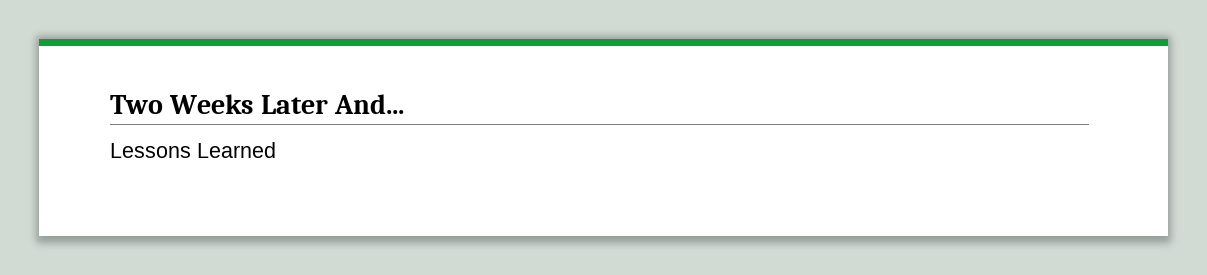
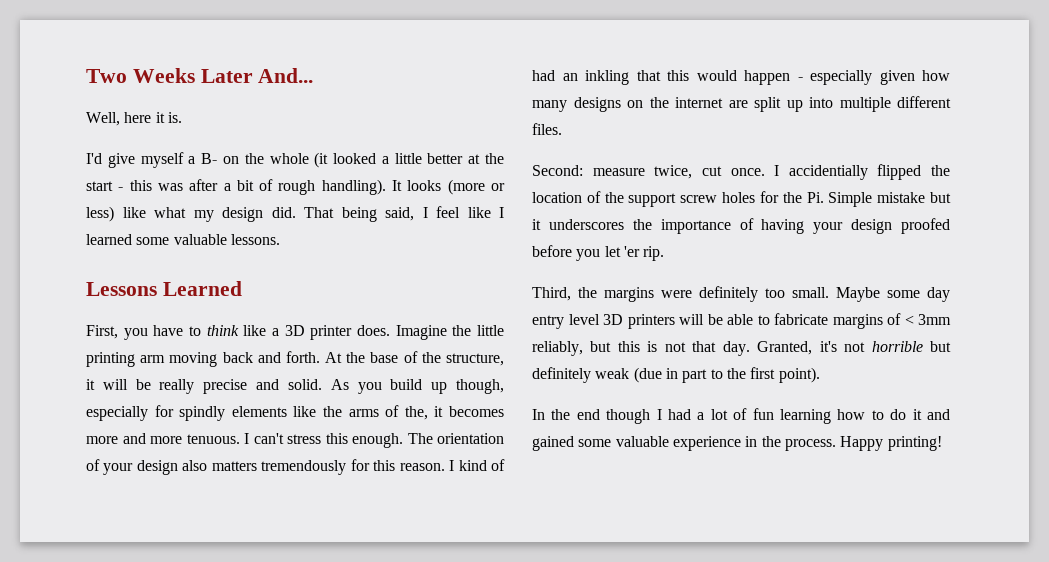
[110,142,276,158] Lessons Learned -> [86,112,182,126] [86,152,504,168] [86,179,506,195] [86,206,504,222] [86,234,280,245] [86,281,242,296] [86,325,504,340] [86,351,505,367] [86,379,504,394] [86,405,505,421] [86,433,504,448] [86,459,505,475] [532,70,950,85] [532,96,951,112] [532,123,562,135] [532,164,950,180] [532,191,951,207] [532,218,950,234] [532,245,665,261] [532,286,950,302] [532,313,951,329] [532,341,951,356] [532,367,820,383] [532,408,950,424] [532,436,942,451] Well, here it is. // I'd give myself a B- on the whole (it looked a little better at the start - this was after a bit of rough handling). It looks (more or less) like what my design did. That being said, I feel like I learned some valuable lessons. // Lessons Learned // First, you have to think like a 3D printer does. Imagine the little printing arm moving back and forth. At the base of the structure, it will be really precise and solid. As you build up though, especially for spindly elements like the arms of the, it becomes more and more tenuous. I can't stress this enough. The orientation of your design also matters tremendously for this reason. I kind of had an inkling that this would happen - especially given how many designs on the internet are split up into multiple different files. // Second: measure twice, cut once. I accidentially flipped the location of the support screw holes for the Pi. Simple mistake but it underscores the importance of having your design proofed before you let 'er rip. // Third, the margins were definitely too small. Maybe some day entry level 3D printers will be able to fabricate margins of < 3mm reliably, but this is not that day. Granted, it's not horrible but definitely weak (due in part to the first point). // In the end though I had a lot of fun learning how to do it and gained some valuable experience in the process. Happy printing!

